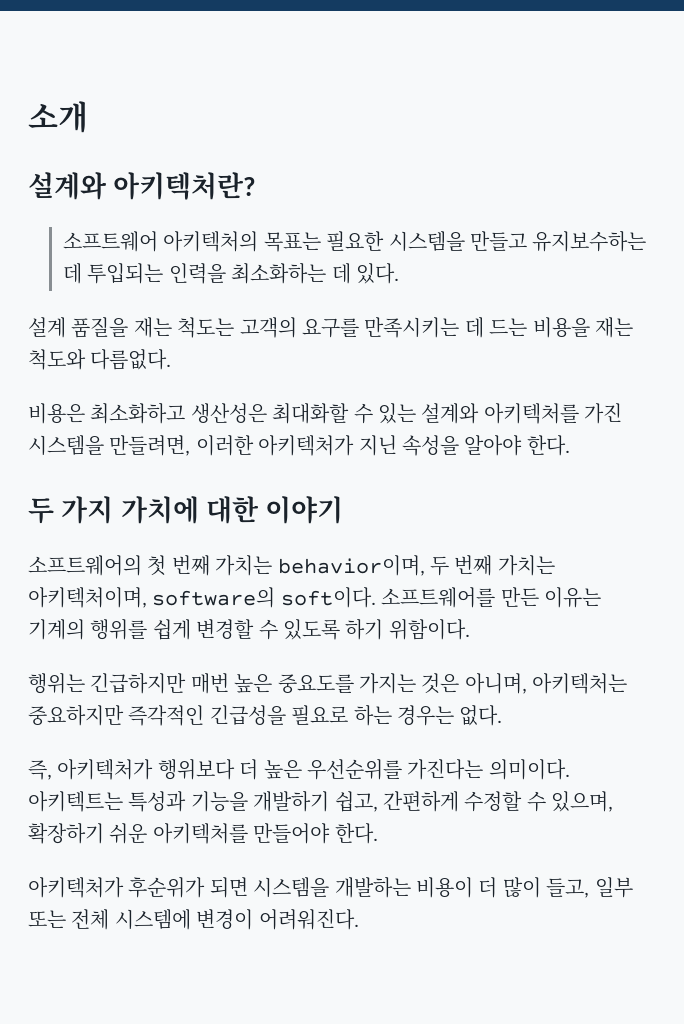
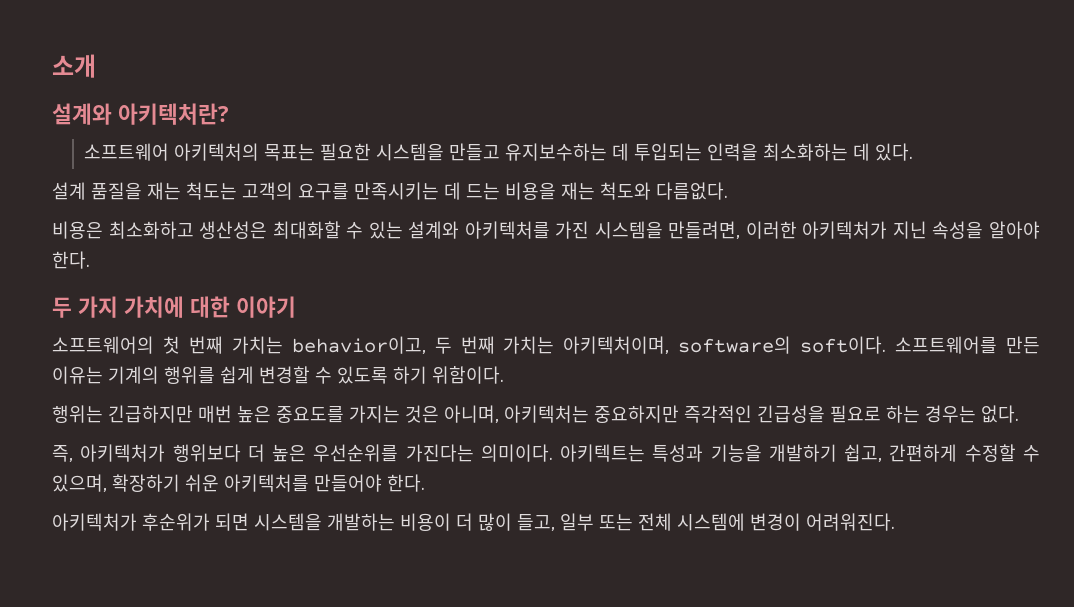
[277,555,425,576] behavior이며, -> [291,336,426,354] behavior이고,

